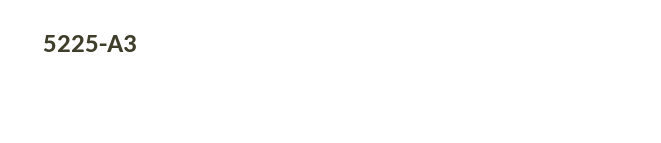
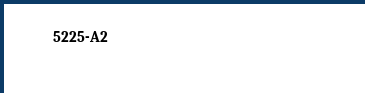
[43,35,137,52] 5225-A3 -> [53,31,108,42] 5225-A2

